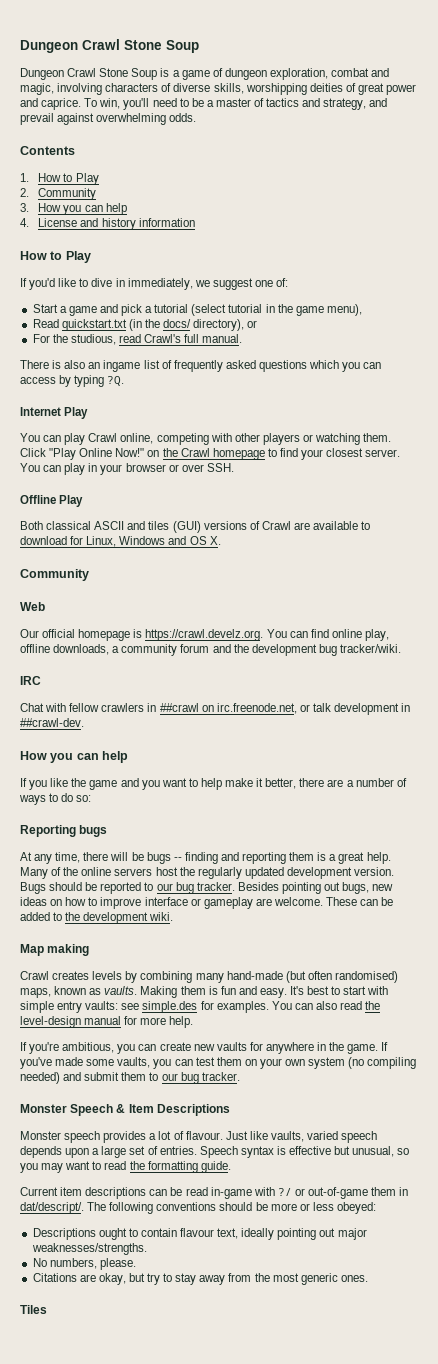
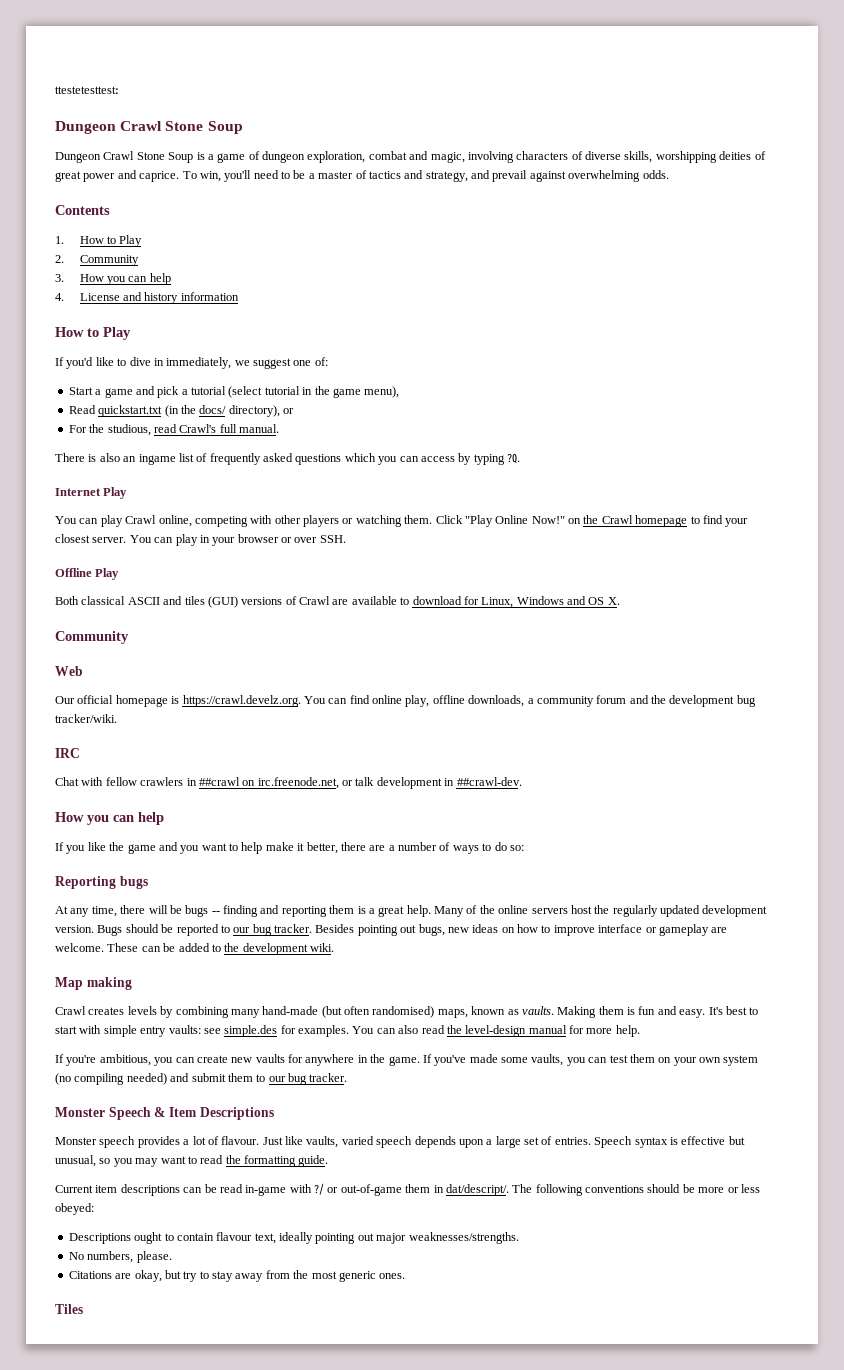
(20, 46) none -> [55,86,120,95] ttestetesttest: //

